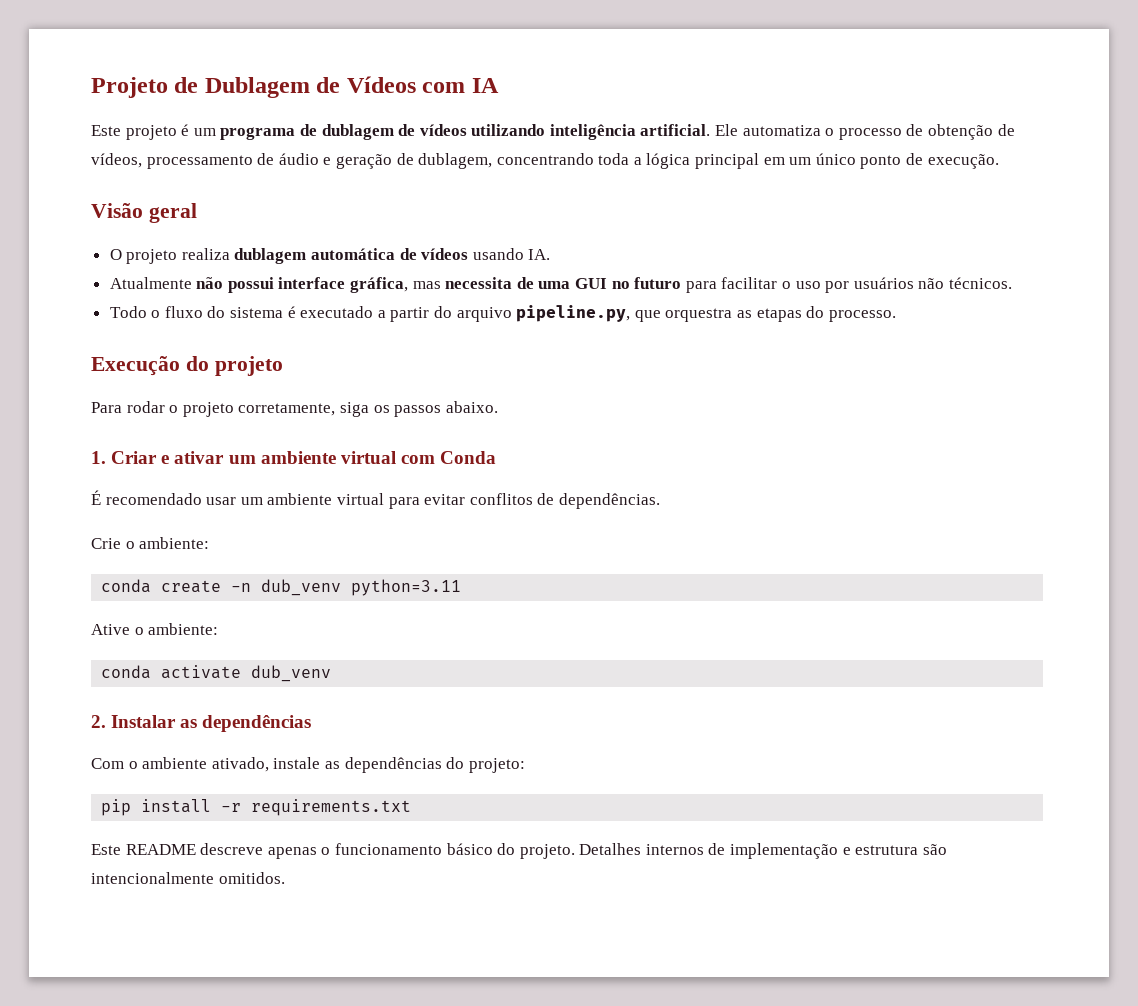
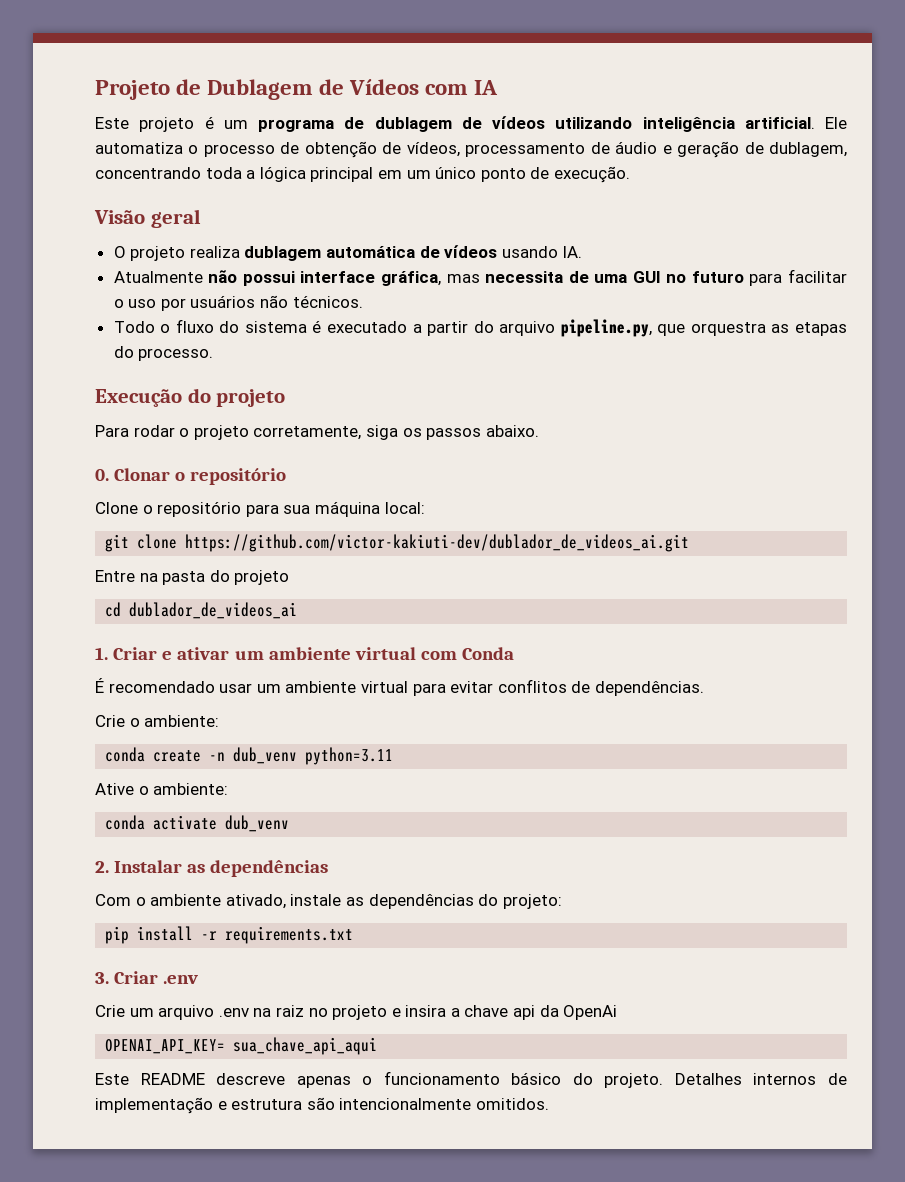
(498, 407) none -> [95,468,287,485] [95,501,425,517] [105,534,690,552] [95,570,290,585] [105,602,298,619] // 0. Clonar o repositório // Clone o repositório para sua máquina local: // git clone https://github.com/victor-kakiuti-dev/dublador_de_videos_ai.git // Entre na pasta do projeto // cd dublador_de_videos_ai
(412, 807) none -> [95,971,199,984] [95,1005,618,1020] [105,1037,378,1055] // 3. Criar .env // Crie um arquivo .env na raiz no projeto e insira a chave api da OpenAi // OPENAI_API_KEY= sua_chave_api_aqui

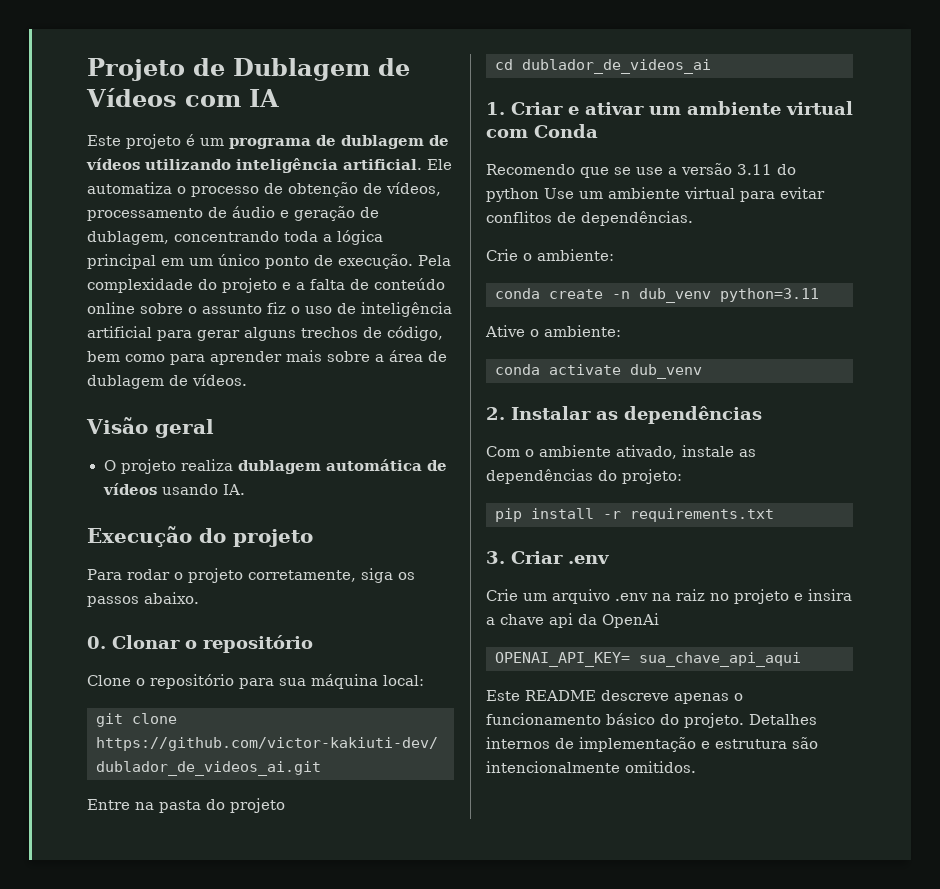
(630, 174) none -> [418,255,451,266] [87,278,445,293] [87,302,452,317] [87,326,443,341] [87,350,447,365] [87,374,247,389] Pela complexidade do projeto e a falta de conteúdo online sobre o assunto fiz o uso de inteligência artificial para gerar alguns trechos de código, bem como para aprender mais sobre a área de dublagem de vídeos.
[113,269,848,286] [113,295,363,311] [113,319,847,337] [113,346,214,361] // Atualmente não possui interface gráfica, mas necessita de uma GUI no futuro para facilitar o uso por usuários não técnicos. // Todo o fluxo do sistema é executado a partir do arquivo pipeline.py, que orquestra as etapas do processo. -> (245, 489) none
[95,678,253,693] É recomendado usar -> [486,163,796,178] [486,188,574,202] Recomendo que se use a versão 3.11 do python Use

